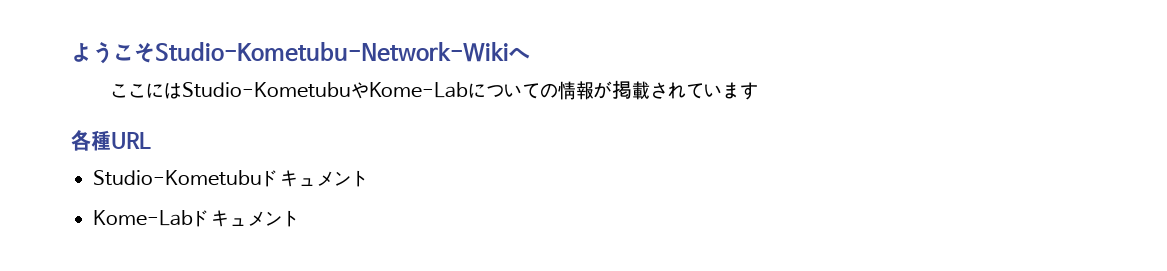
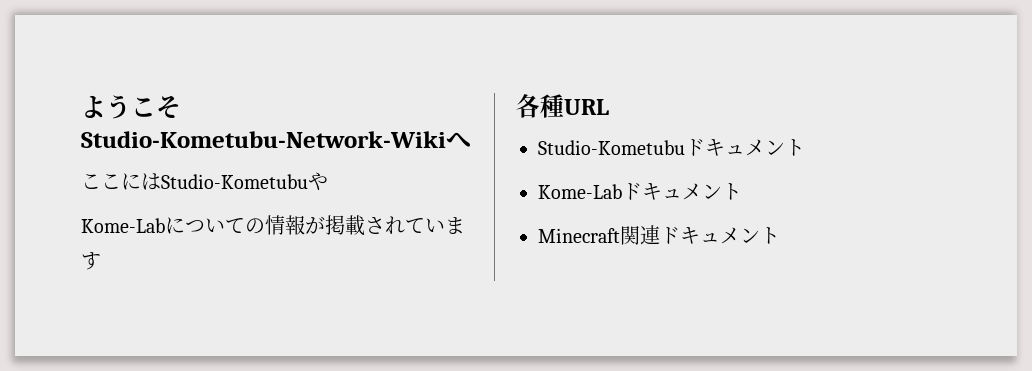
(369, 90) none -> (328, 181) //
(301, 218) none -> [538,225,780,245] // Minecraft関連ドキュメント

